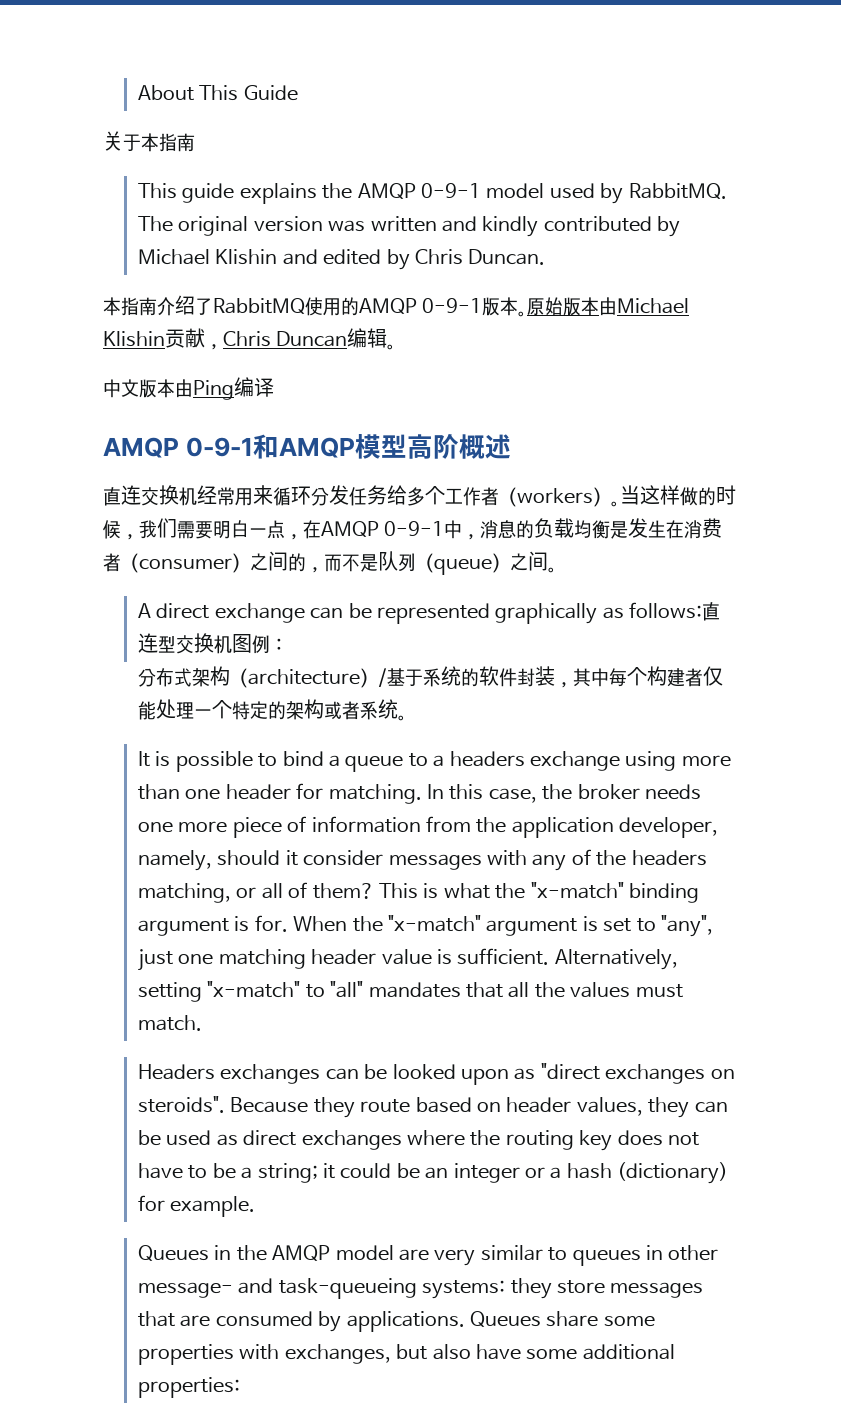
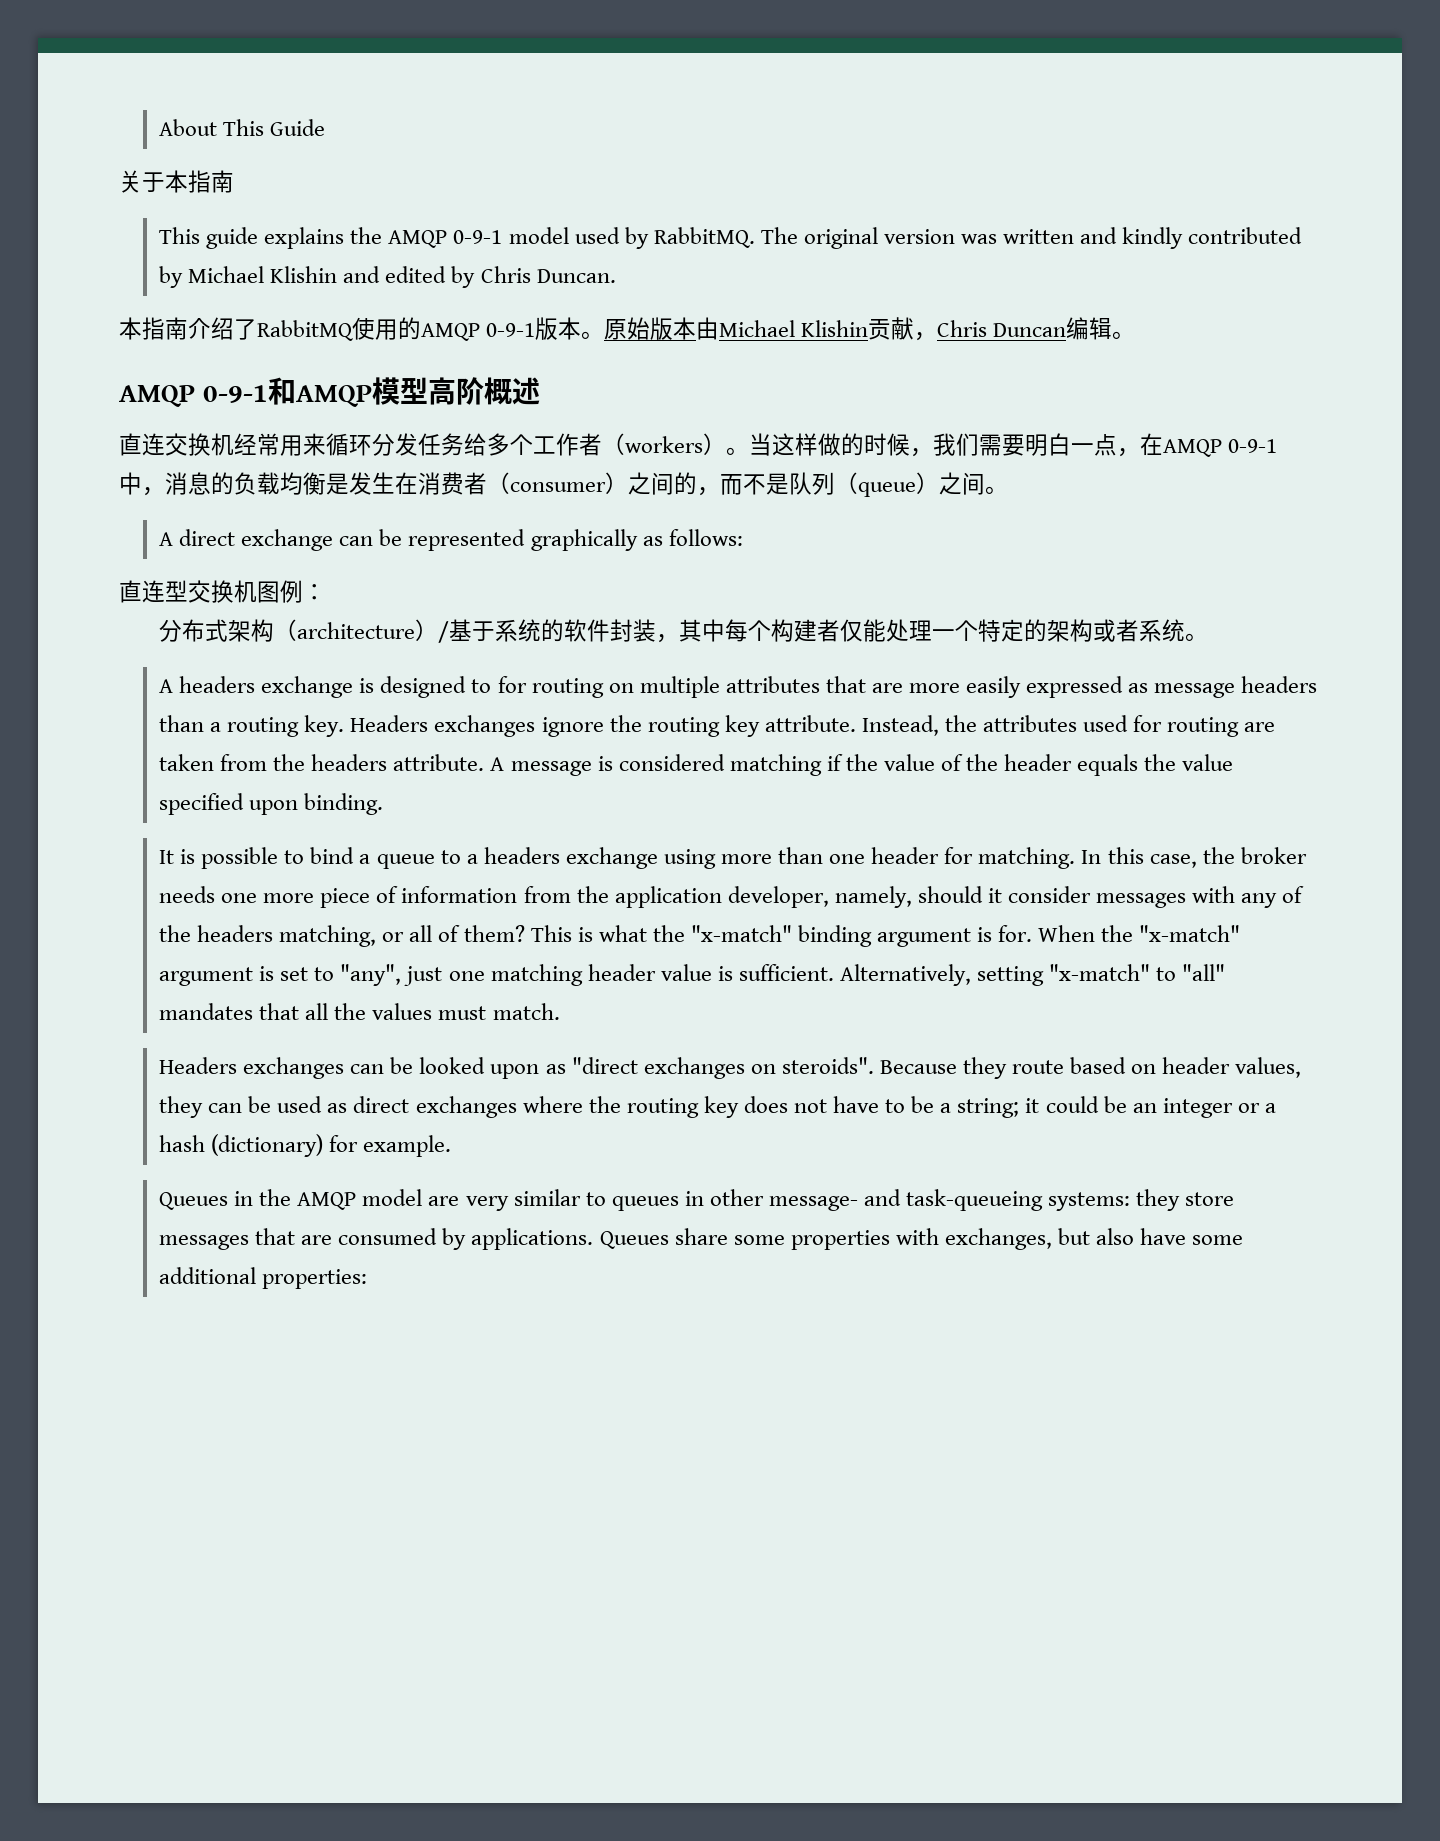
[103,377,274,400] // 中文版本由Ping编译 -> (1136, 335) none
(703, 610) none -> (743, 537) //
(407, 718) none -> [159,676,1318,698] [159,715,1276,737] [159,754,1234,776] [159,793,384,815] // A headers exchange is designed to for routing on multiple attributes that are more easily expressed as message headers than a routing key. Headers exchanges ignore the routing key attribute. Instead, the attributes used for routing are taken from the headers attribute. A message is considered matching if the value of the header equals the value specified upon binding.

